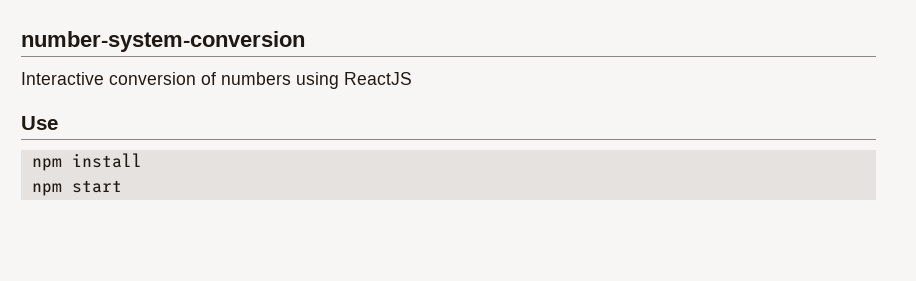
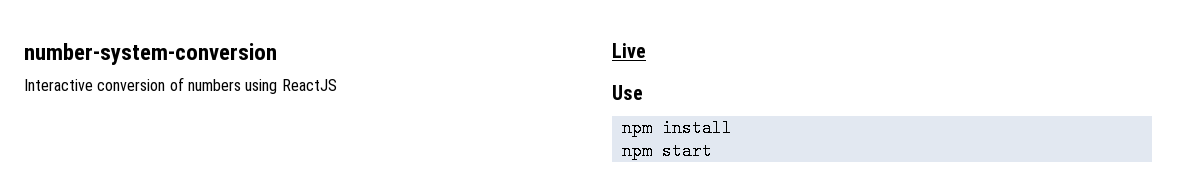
(412, 78) none -> [612,43,646,58] // Live

